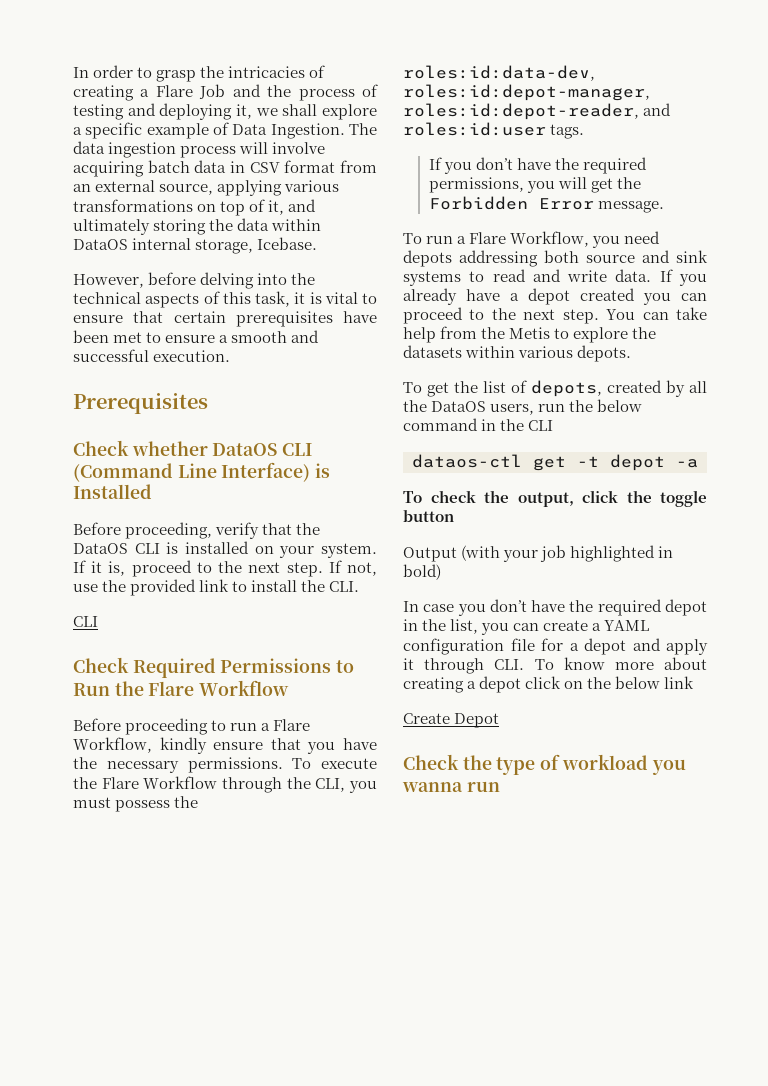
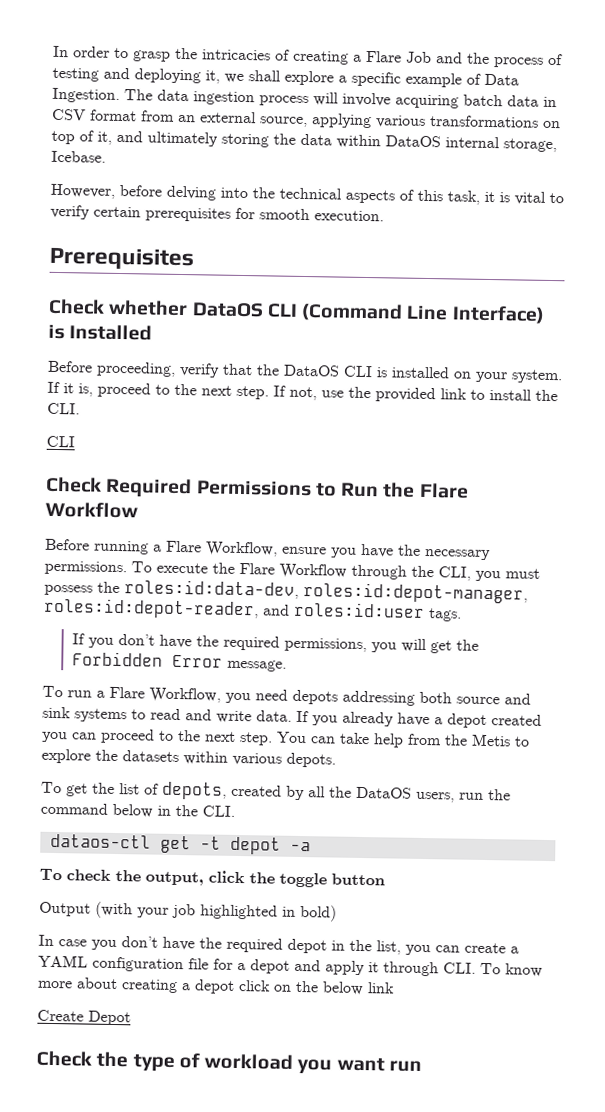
[73,311,377,327] [73,330,320,343] [73,349,149,362] ensure that certain prerequisites have been met to ensure a smooth and successful -> [50,204,310,222] verify certain prerequisites for smooth
[125,718,311,735] [73,737,301,754] proceeding to run a Flare Workflow, kindly ensure that -> [94,540,327,557] running a Flare Workflow, ensure
[597,399,643,412] [403,418,554,431] below command in the CLI -> [40,802,235,818] command below in the CLI.
[402,782,463,792] wanna -> [336,1056,385,1072] want

